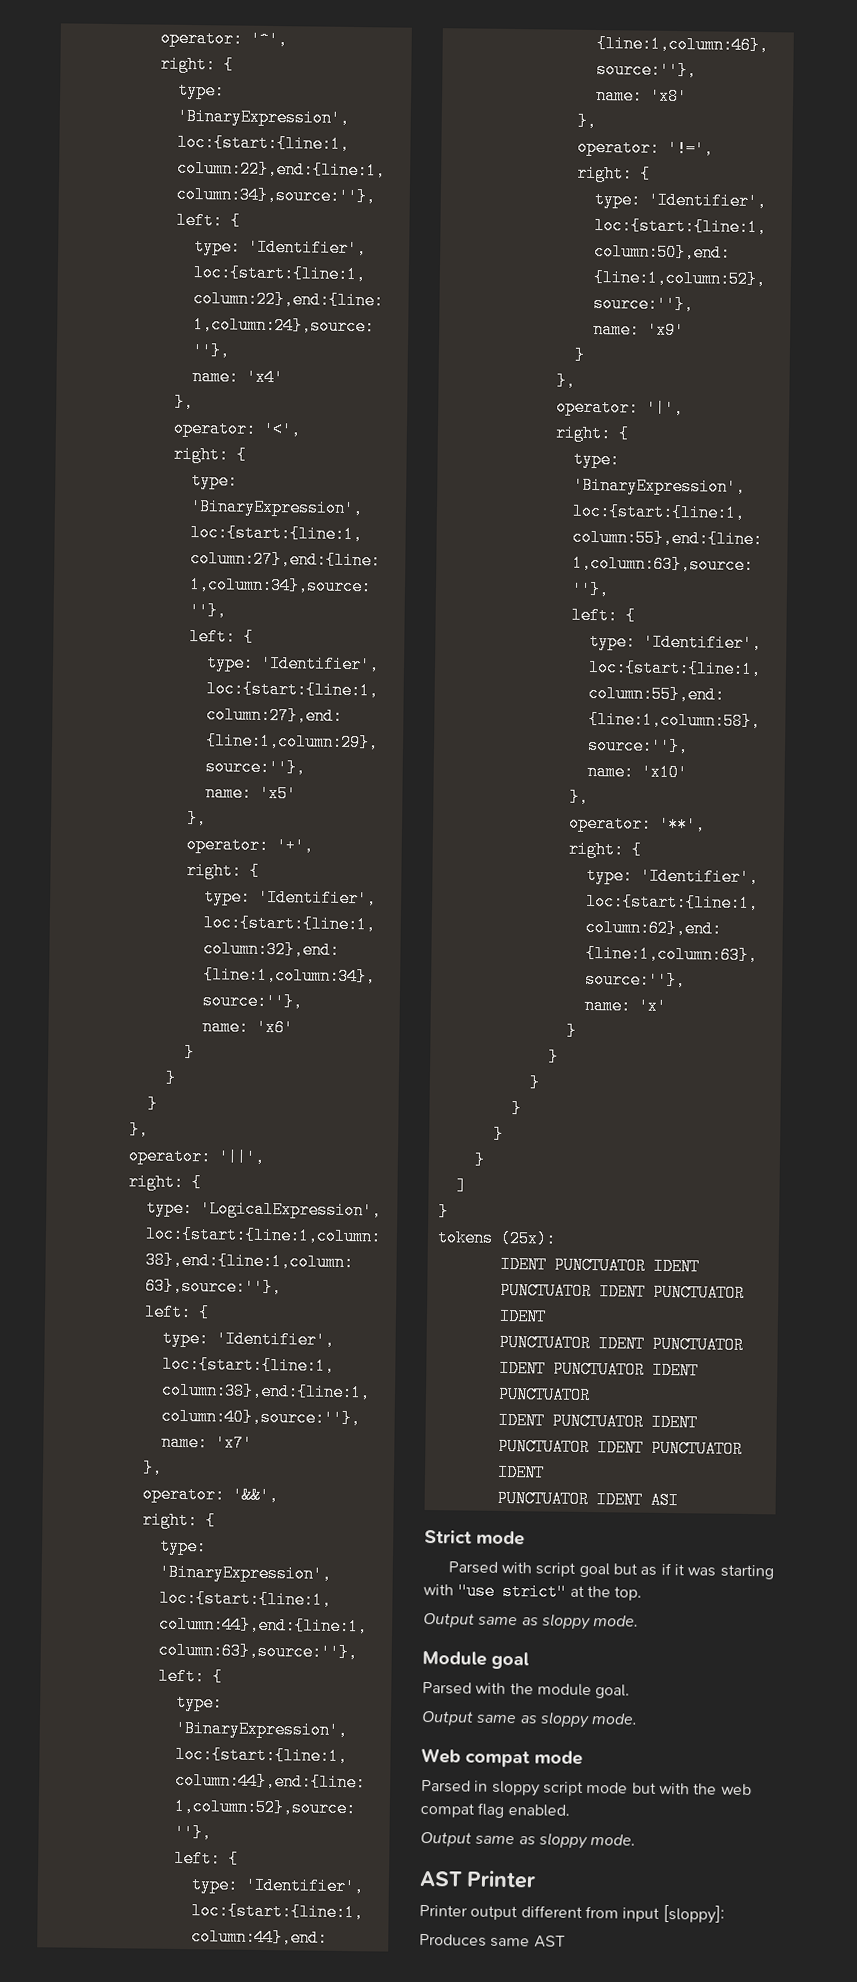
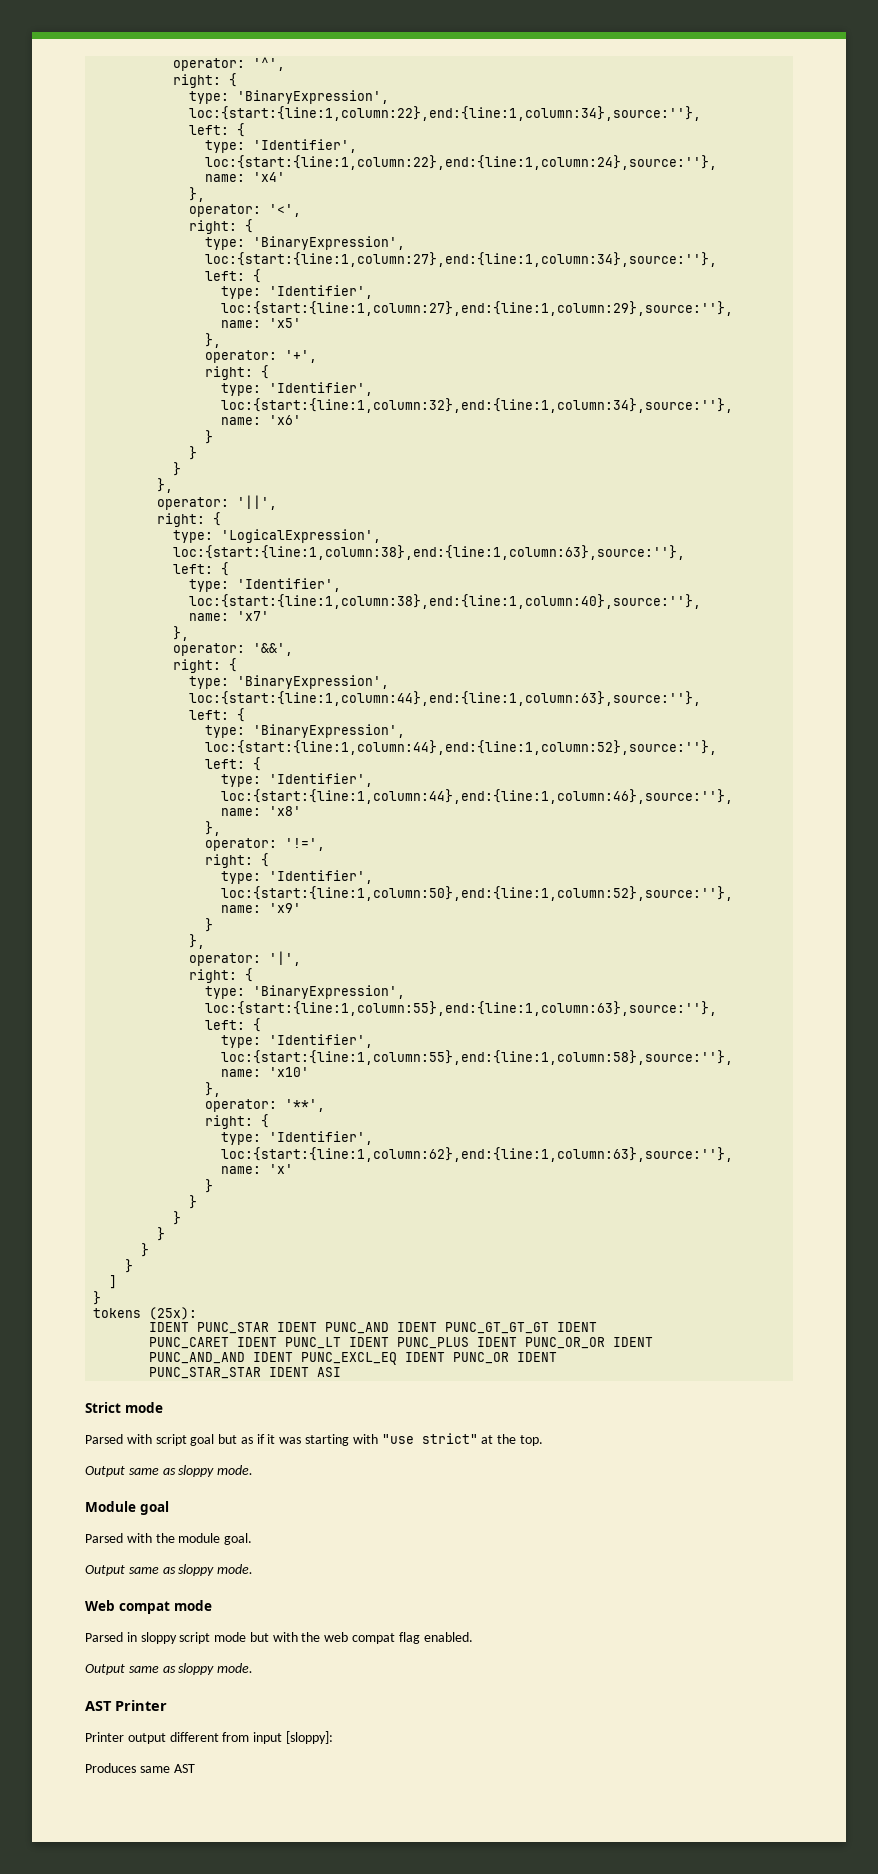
[553,1256,700,1276] [499,1281,745,1302] [498,1307,547,1326] [498,1333,744,1354] [498,1359,699,1380] [497,1385,591,1405] [497,1411,698,1432] [497,1437,743,1458] [496,1463,545,1482] [496,1489,589,1509] PUNCTUATOR IDENT PUNCTUATOR IDENT PUNCTUATOR IDENT // PUNCTUATOR IDENT PUNCTUATOR IDENT PUNCTUATOR IDENT PUNCTUATOR // IDENT PUNCTUATOR IDENT PUNCTUATOR IDENT PUNCTUATOR IDENT // PUNCTUATOR -> [197,1322,598,1334] [149,1337,654,1349] [149,1352,558,1365] [149,1367,262,1379] PUNC_STAR IDENT PUNC_AND IDENT PUNC_GT_GT_GT IDENT // PUNC_CARET IDENT PUNC_LT IDENT PUNC_PLUS IDENT PUNC_OR_OR IDENT // PUNC_AND_AND IDENT PUNC_EXCL_EQ IDENT PUNC_OR IDENT // PUNC_STAR_STAR

